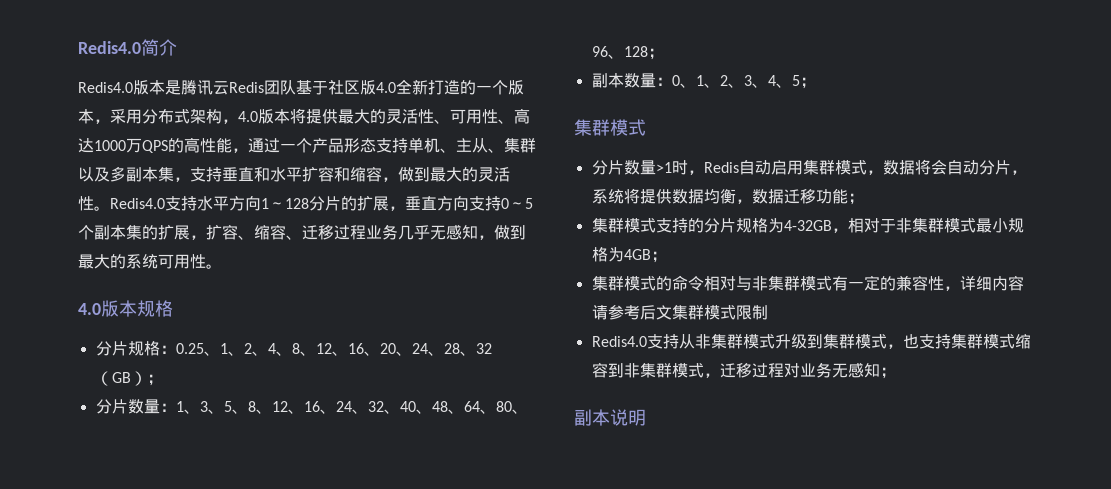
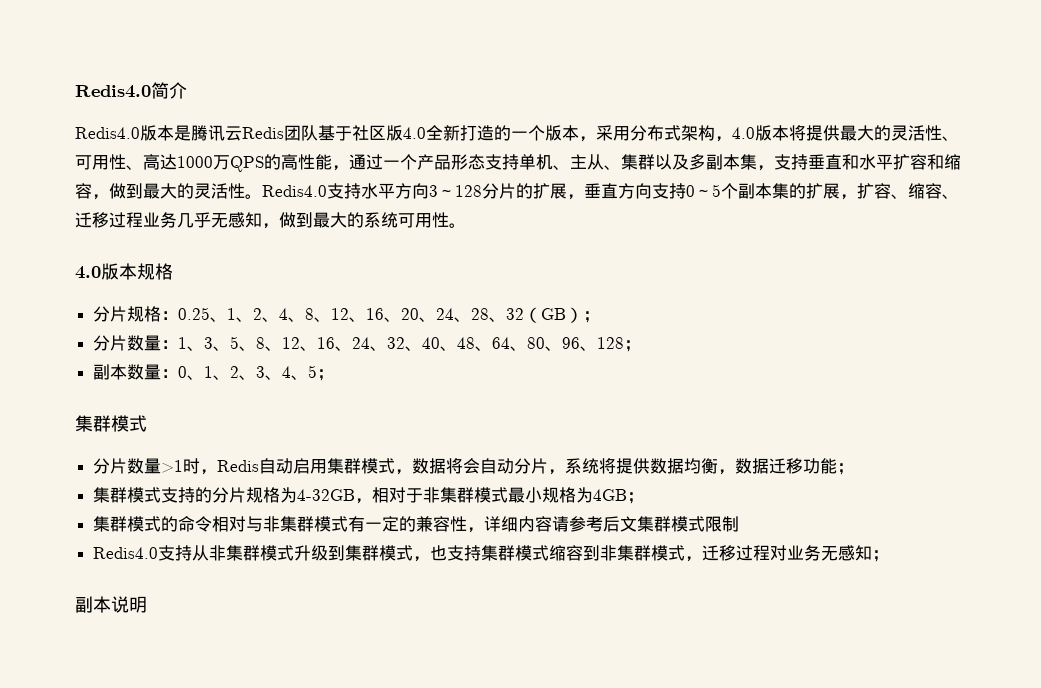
[261,198,269,209] 1 -> [429,185,438,197] 3

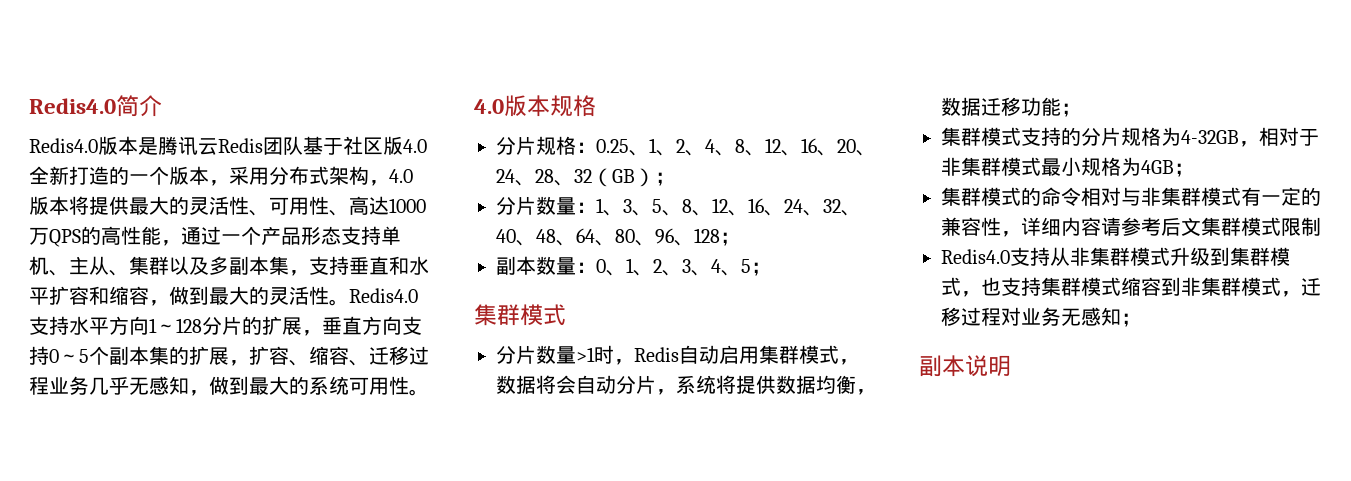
[429,185,438,197] 3 -> [149,318,157,333] 1

